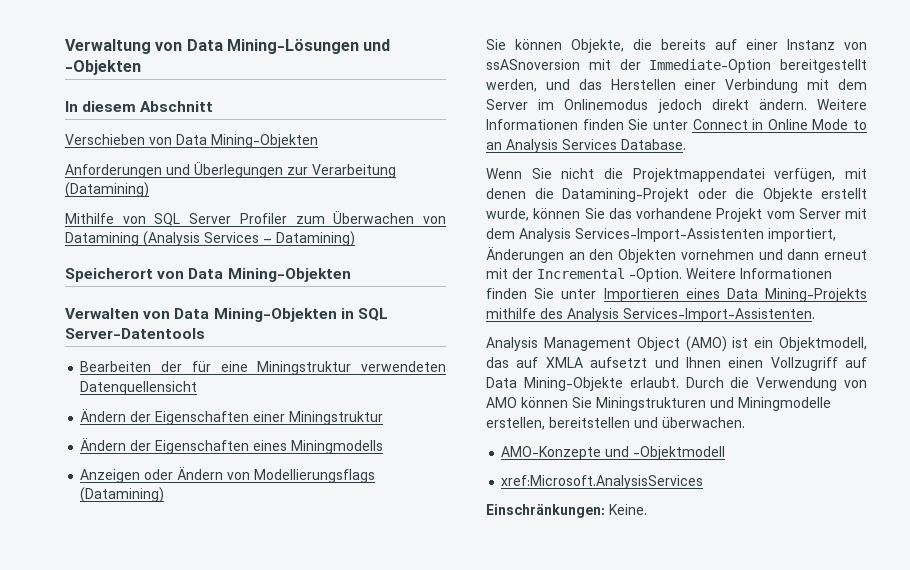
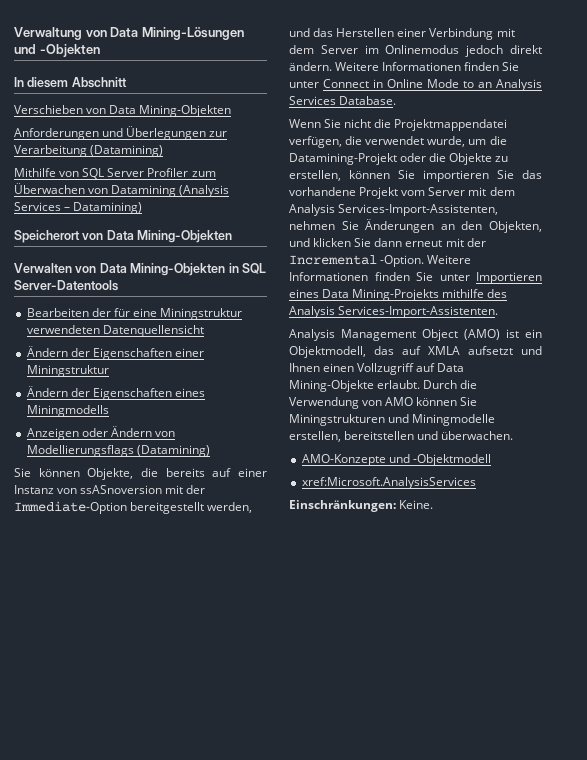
[845,168,867,179] [486,188,526,199] mit denen -> [345,136,487,147] die verwendet wurde, um
[821,188,867,199] [486,208,581,221] erstellt wurde, können -> [495,156,509,162] [289,170,489,182] zu erstellen, können Sie importieren
[575,228,836,242] [486,246,783,263] Services-Import-Assistenten importiert, Änderungen an den Objekten vornehmen und -> [338,204,499,216] [289,219,542,233] [289,238,372,247] Services-Import-Assistenten, nehmen Sie Änderungen an den Objekten, und klicken Sie

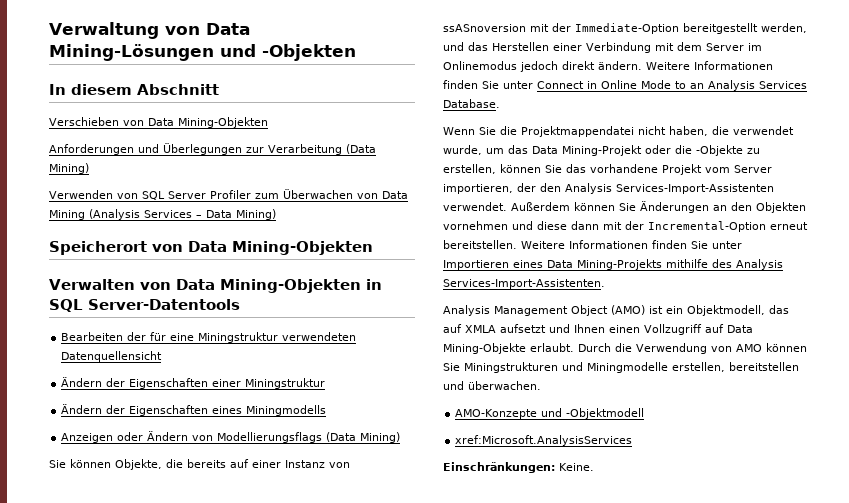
[90,145,164,157] [14,168,56,177] (Datamining) // Mithilfe -> [346,144,376,154] [49,163,89,174] [49,190,113,199] (Data Mining) // Verwenden
[111,185,177,197] Datamining -> [382,191,408,199] [49,210,85,220] Data Mining
[73,202,143,214] Datamining) -> [206,209,276,220] Data Mining)
[136,445,210,457] (Datamining) -> [326,432,401,443] (Data Mining)
[344,119,372,128] nicht -> (496, 131) none
[289,136,342,148] verfügen, -> [638,126,708,136] nicht haben,
[489,136,507,145] [289,153,397,165] die Datamining-Projekt -> [508,145,642,156] das Data Mining-Projekt
[449,153,493,165] Objekte -> [696,145,743,156] -Objekte
[423,170,514,182] importieren Sie -> (562, 169) none
[468,187,515,196] [289,204,499,216] [289,219,542,233] [289,238,486,247] [289,255,425,267] mit dem Analysis Services-Import-Assistenten, nehmen Sie Änderungen an den Objekten, und klicken Sie dann erneut mit der Incremental -Option. -> [443,183,774,194] [443,201,806,213] [443,221,808,232] [443,240,517,249] importieren, der den Analysis Services-Import-Assistenten verwendet. Außerdem können Sie Änderungen an den Objekten vornehmen und diese dann mit der Incremental-Option erneut bereitstellen.

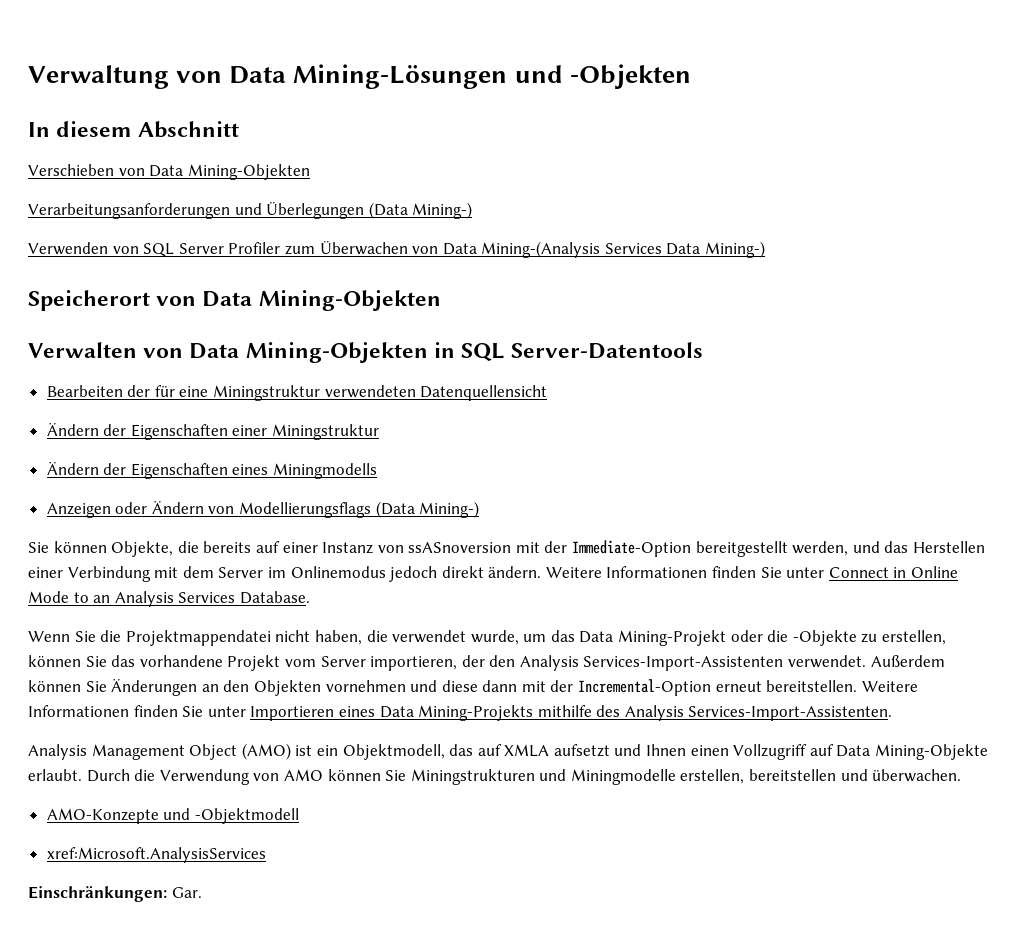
[49,144,134,155] Anforderungen -> [28,203,230,219] Verarbeitungsanforderungen
[246,144,376,155] [49,163,89,174] zur Verarbeitung (Data Mining) -> [368,202,473,219] (Data Mining-)
[49,209,276,220] Mining (Analysis Services – Data Mining) -> [481,241,766,258] Mining-(Analysis Services Data Mining-)
[360,432,401,443] Mining) -> [419,501,480,518] Mining-)
[559,463,594,471] Keine. -> [171,887,202,898] Gar.

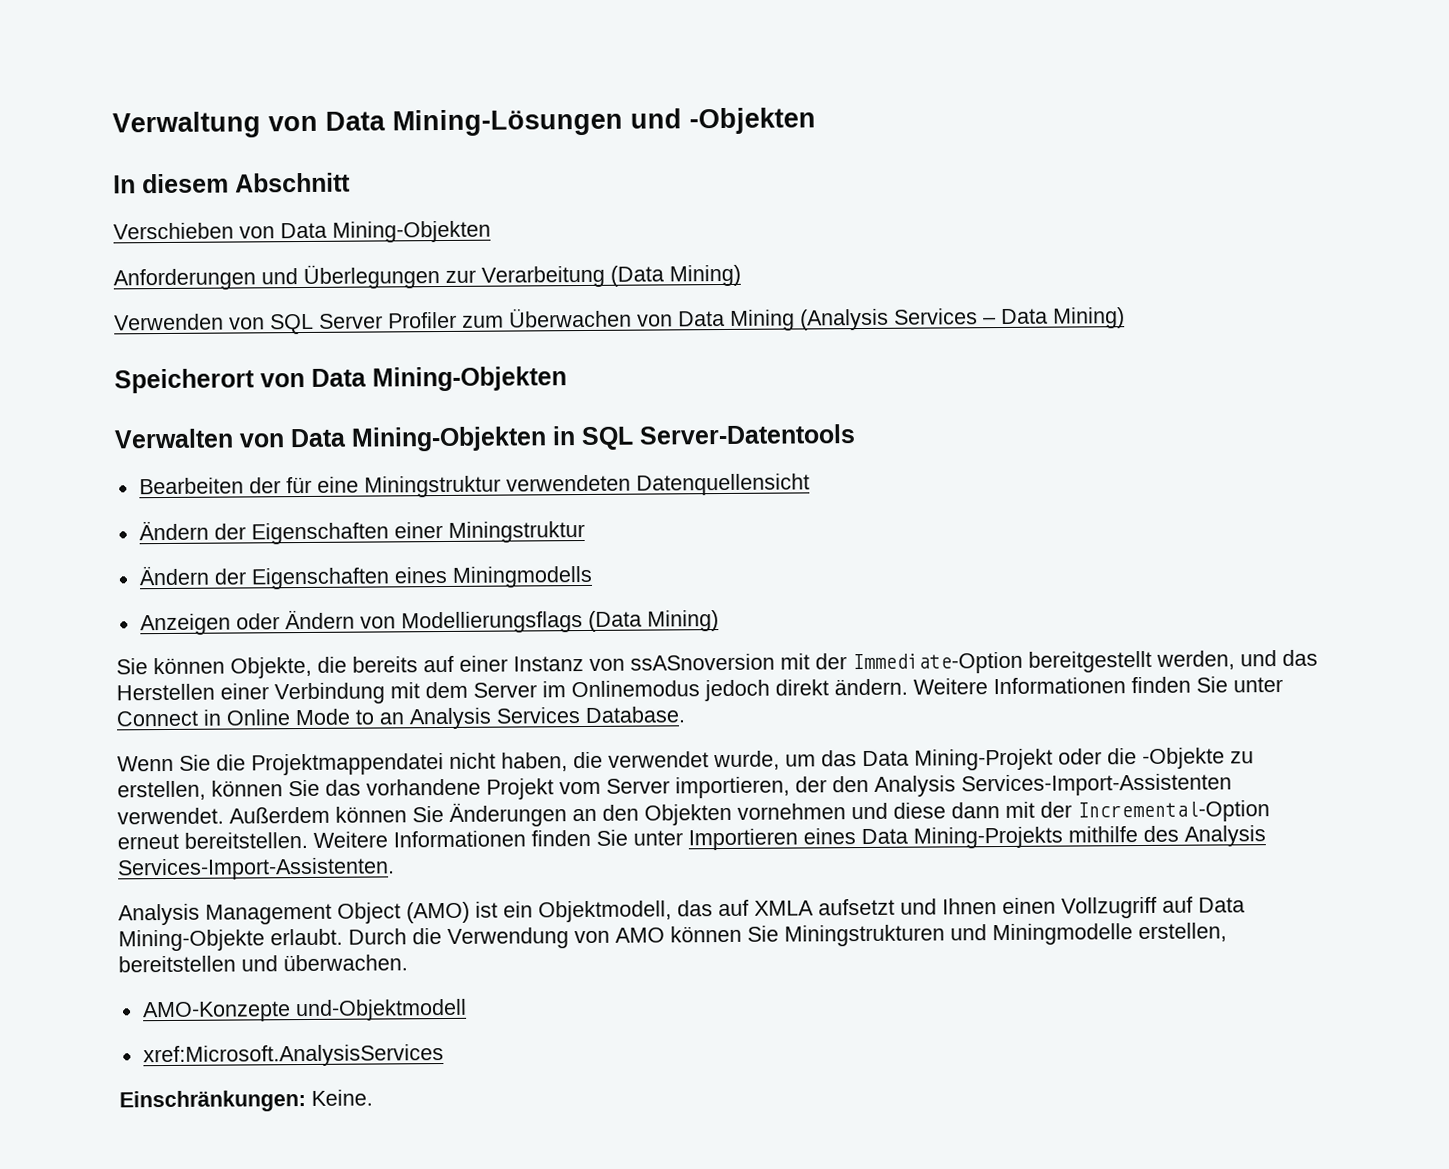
[28,203,230,219] Verarbeitungsanforderungen -> [113,268,256,291] Anforderungen
[368,202,473,219] (Data Mining-) -> [445,264,741,288] zur Verarbeitung (Data Mining)
[481,241,766,258] Mining-(Analysis Services Data Mining-) -> [730,307,1125,331] Mining (Analysis Services – Data Mining)
[419,501,480,518] Mining-) -> [646,610,719,632] Mining)
[163,808,299,824] und -Objektmodell -> [294,998,467,1022] und-Objektmodell
[171,887,202,898] Gar. -> [311,1089,373,1106] Keine.

